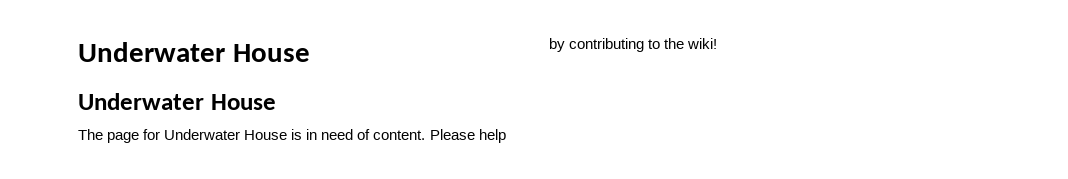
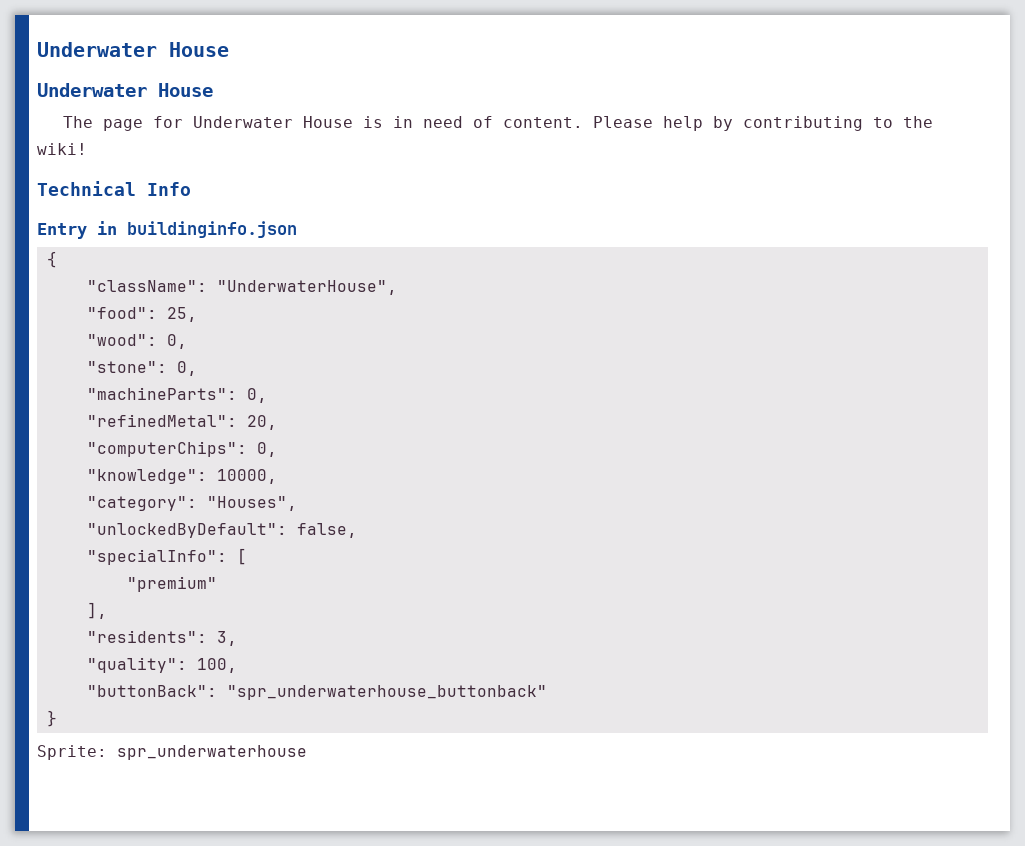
(718, 43) none -> [37,181,191,196] [37,221,297,239] [46,251,57,268] [86,280,397,295] [86,307,197,322] [86,334,187,349] [86,361,197,376] [86,387,267,403] [86,414,277,430] [86,441,277,457] [86,469,277,484] [86,496,297,511] [86,523,357,538] [86,548,247,565] [126,576,217,592] [86,602,107,619] [86,630,237,646] [86,657,237,673] [86,685,547,700] [46,710,57,727] [37,745,307,760] // Technical Info // Entry in buildinginfo.json // { // "className": "UnderwaterHouse", // "food": 25, // "wood": 0, // "stone": 0, // "machineParts": 0, // "refinedMetal": 20, // "computerChips": 0, // "knowledge": 10000, // "category": "Houses", // "unlockedByDefault": false, // "specialInfo": [ // "premium" // ], // "residents": 3, // "quality": 100, // "buttonBack": "spr_underwaterhouse_buttonback" // } // Sprite: spr_underwaterhouse

